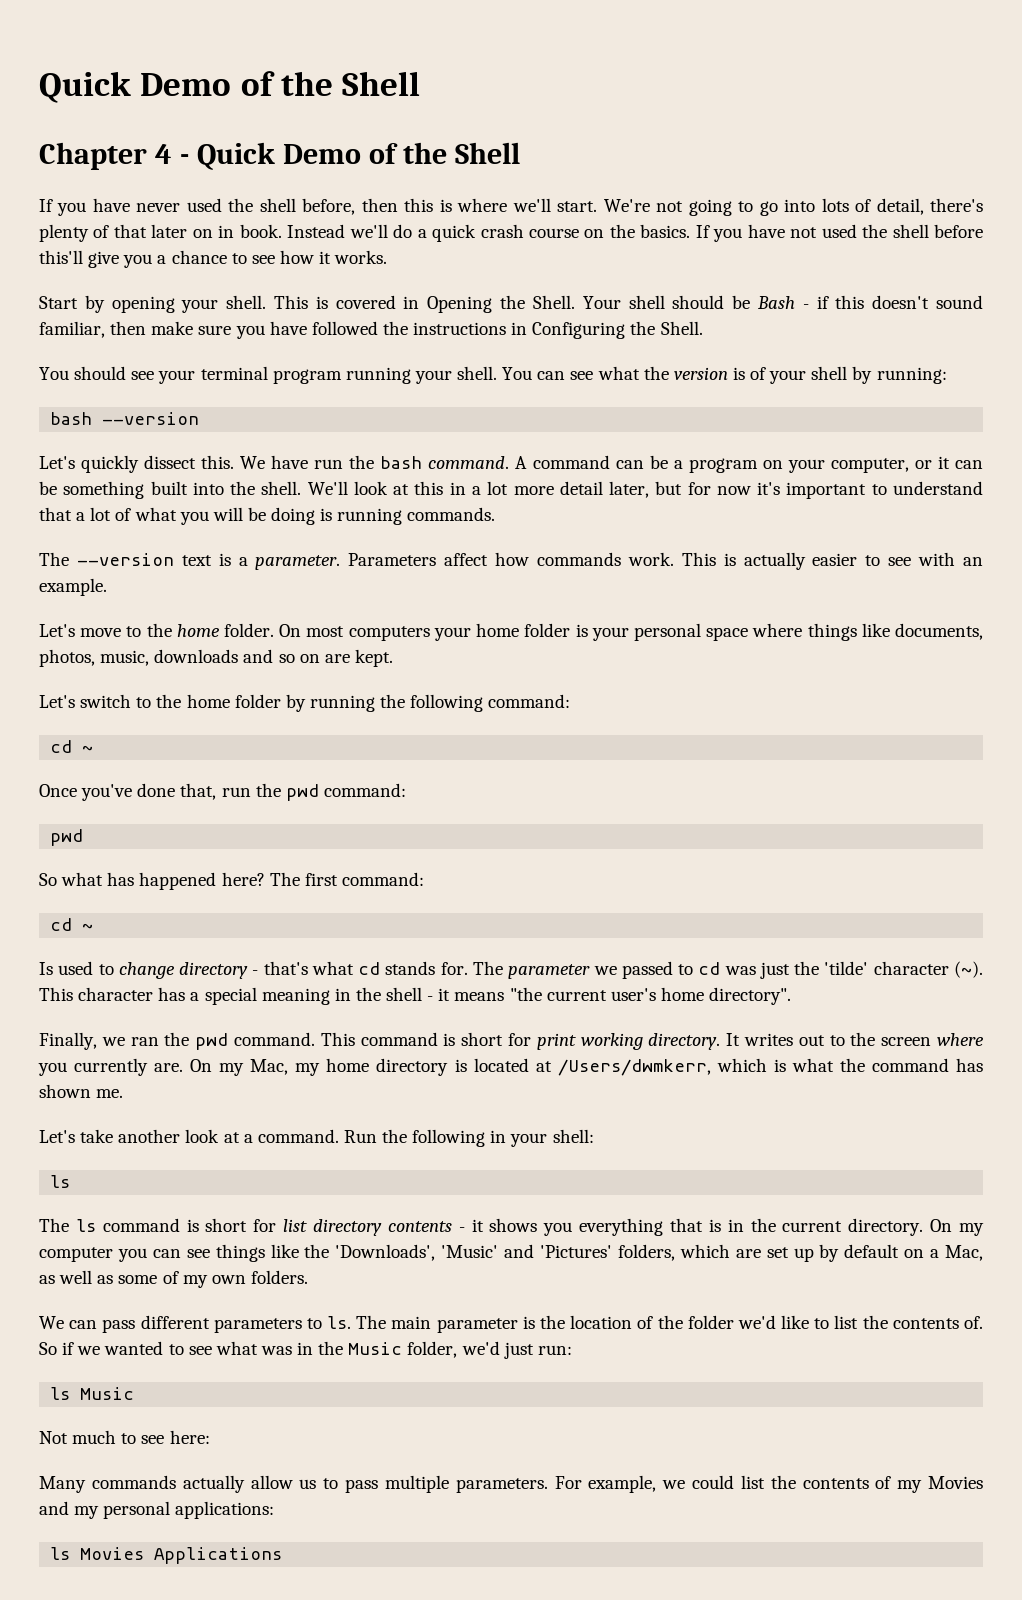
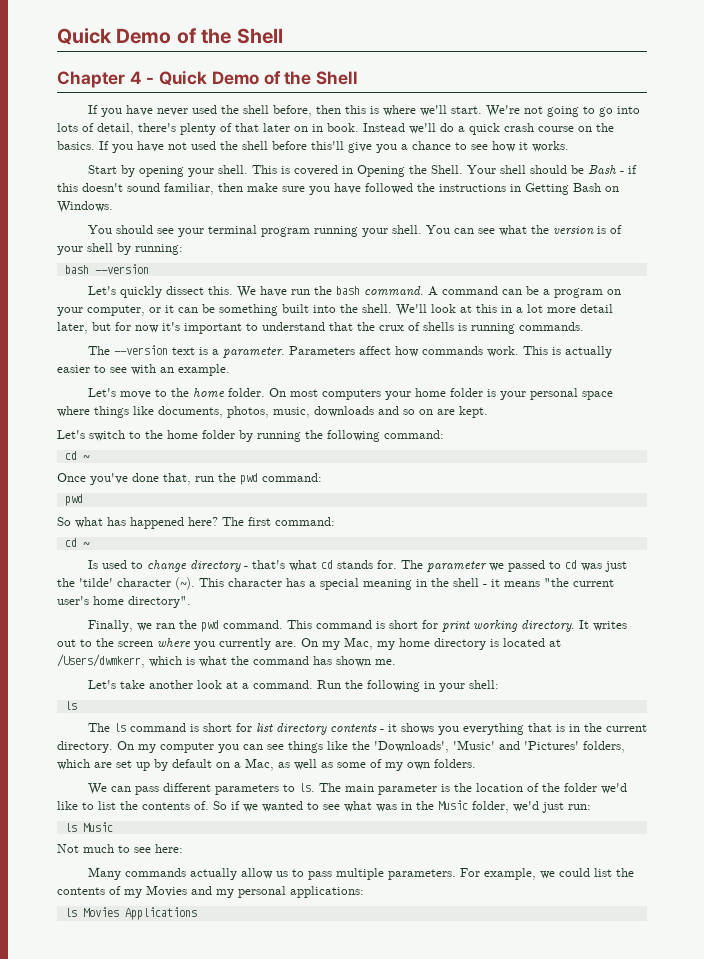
[532,321,703,339] Configuring the Shell. -> [525,183,619,195] [57,201,113,213] Getting Bash on Windows.
[76,507,316,525] a lot of what you will be doing -> [357,322,454,331] the crux of shells

